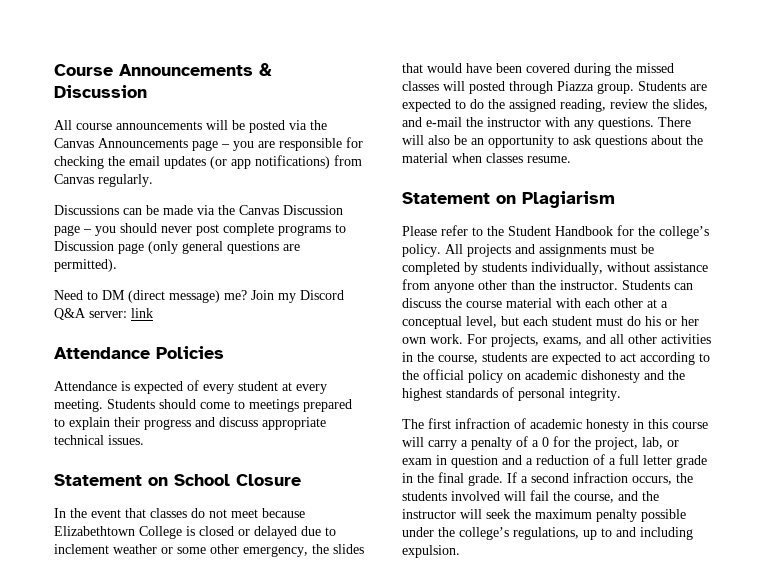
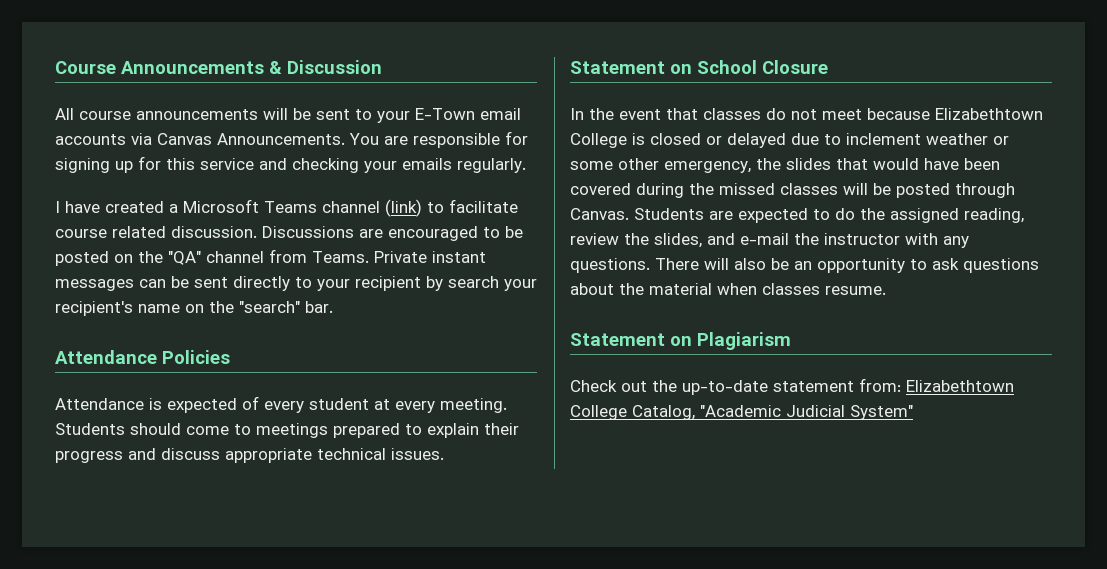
[249,120,327,133] [54,137,363,151] [54,155,362,169] [54,174,153,187] [54,205,343,215] [54,223,346,236] [54,241,300,254] [54,259,117,272] [54,290,344,303] [54,308,153,320] posted via the Canvas Announcements page – you are responsible for checking the email updates (or app notifications) from Canvas regularly. // Discussions can be made via the Canvas Discussion page – you should never post complete programs to Discussion page (only general questions are permitted). // Need to DM (direct message) me? Join my Discord Q&A server: link -> [316,108,521,123] [55,131,528,148] [55,156,526,173] [55,199,518,217] [55,226,523,241] [55,249,486,266] [55,276,537,291] [55,301,333,316] sent to your E-Town email accounts via Canvas Announcements. You are responsible for signing up for this service and checking your emails regularly. // I have created a Microsoft Teams channel (link) to facilitate course related discussion. Discussions are encouraged to be posted on the "QA" channel from Teams. Private instant messages can be sent directly to your recipient by search your recipient's name on the "search" bar.
(465, 86) none -> [873,183,891,195] be
[557,81,634,94] Piazza group. -> [570,208,629,220] Canvas.
[402,225,709,239] [402,244,654,257] [402,262,708,275] [402,279,693,293] [402,298,668,308] [402,316,699,329] [402,334,711,347] [402,352,710,365] [402,369,685,383] [402,387,621,401] [402,418,708,432] [402,436,679,450] [402,454,707,468] [402,472,693,486] [402,490,659,503] [402,509,686,522] [402,527,693,540] [402,545,460,558] Please refer to the Student Handbook for the college’s policy. All projects and assignments must be completed by students individually, without assistance from anyone other than the instructor. Students can discuss the course material with each other at a conceptual level, but each student must do his or her own work. For projects, exams, and all other activities in the course, students are expected to act according to the official policy on academic dishonesty and the highest standards of personal integrity. // The first infraction of academic honesty in this course will carry a penalty of a 0 for the project, lab, or exam in question and a reduction of a full letter grade in the final grade. If a second infraction occurs, the students involved will fail the course, and the instructor will seek the maximum penalty possible under the college’s regulations, up to and including expulsion. -> [570,378,1014,395] [570,405,913,420] Check out the up-to-date statement from: Elizabethtown College Catalog, "Academic Judicial System"

